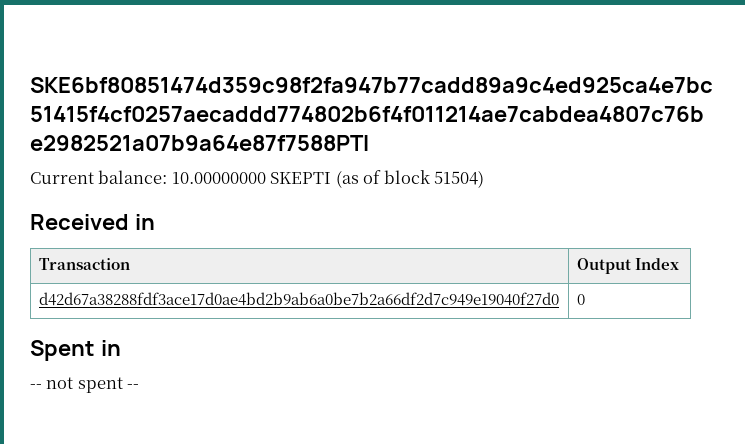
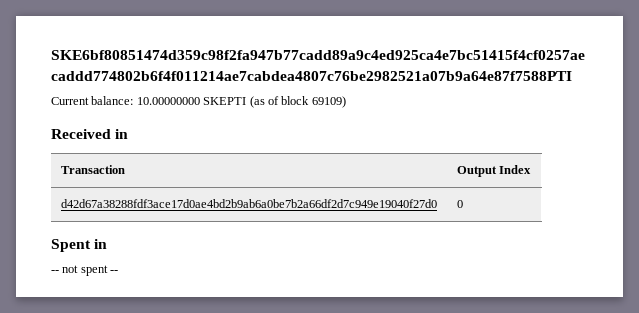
[434,170,485,188] 51504) -> [311,96,346,108] 69109)

